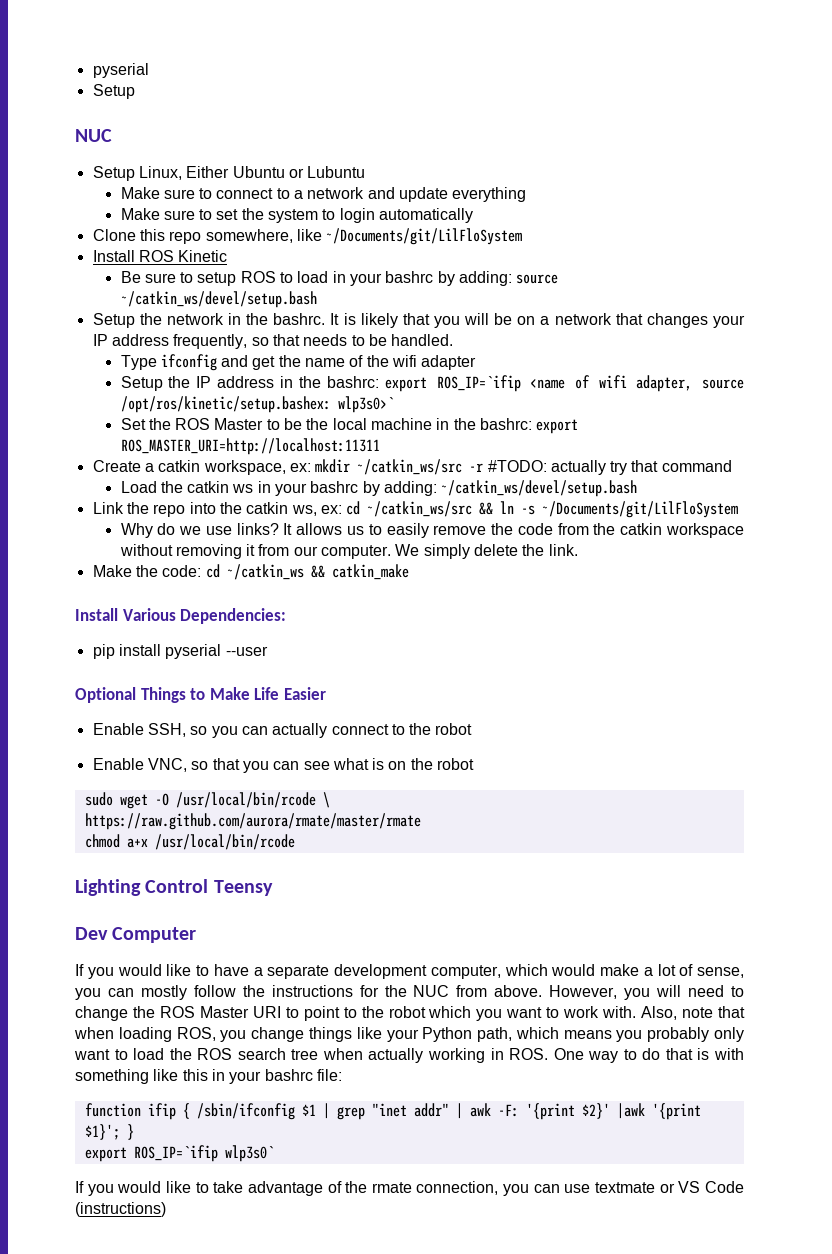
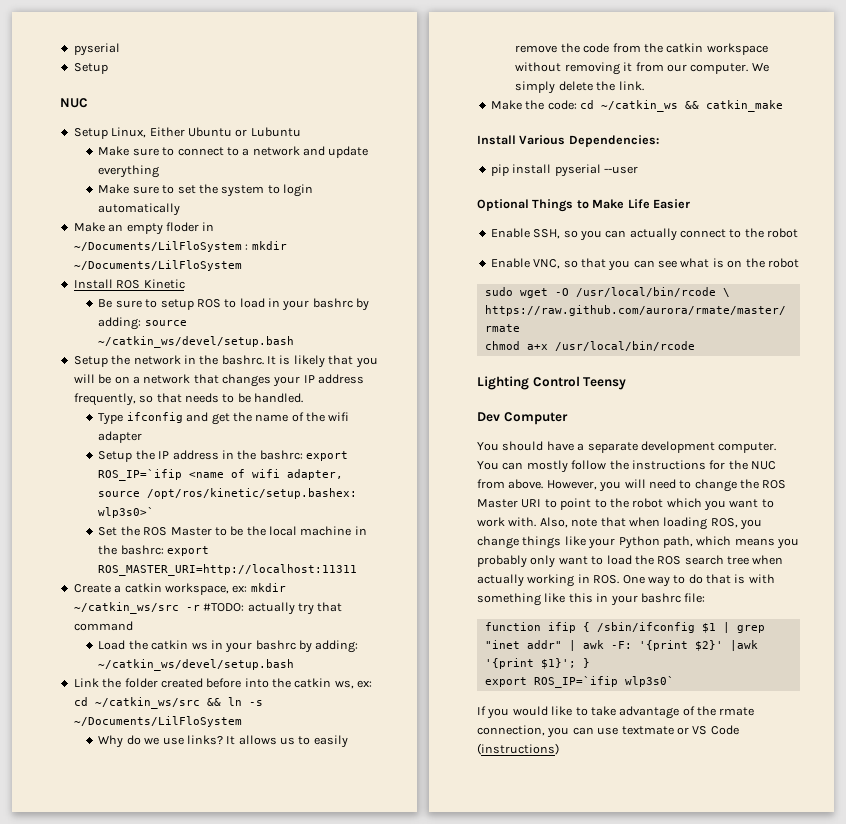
[92,228,523,245] Clone this repo somewhere, like ~/Documents/git/LilFloSystem -> [73,222,215,235] [73,241,287,252] [73,260,242,271] Make an empty floder in ~/Documents/LilFloSystem : mkdir ~/Documents/LilFloSystem
[153,504,186,517] repo -> [124,678,242,688] folder created before
[542,501,739,518] ~/Documents/git/LilFloSystem -> [73,716,242,727] ~/Documents/LilFloSystem
[75,964,744,979] [75,988,101,1000] If you would like to have a separate development computer, which would make a lot of sense, you -> [477,441,777,453] [477,461,499,470] You should have a separate development computer. You

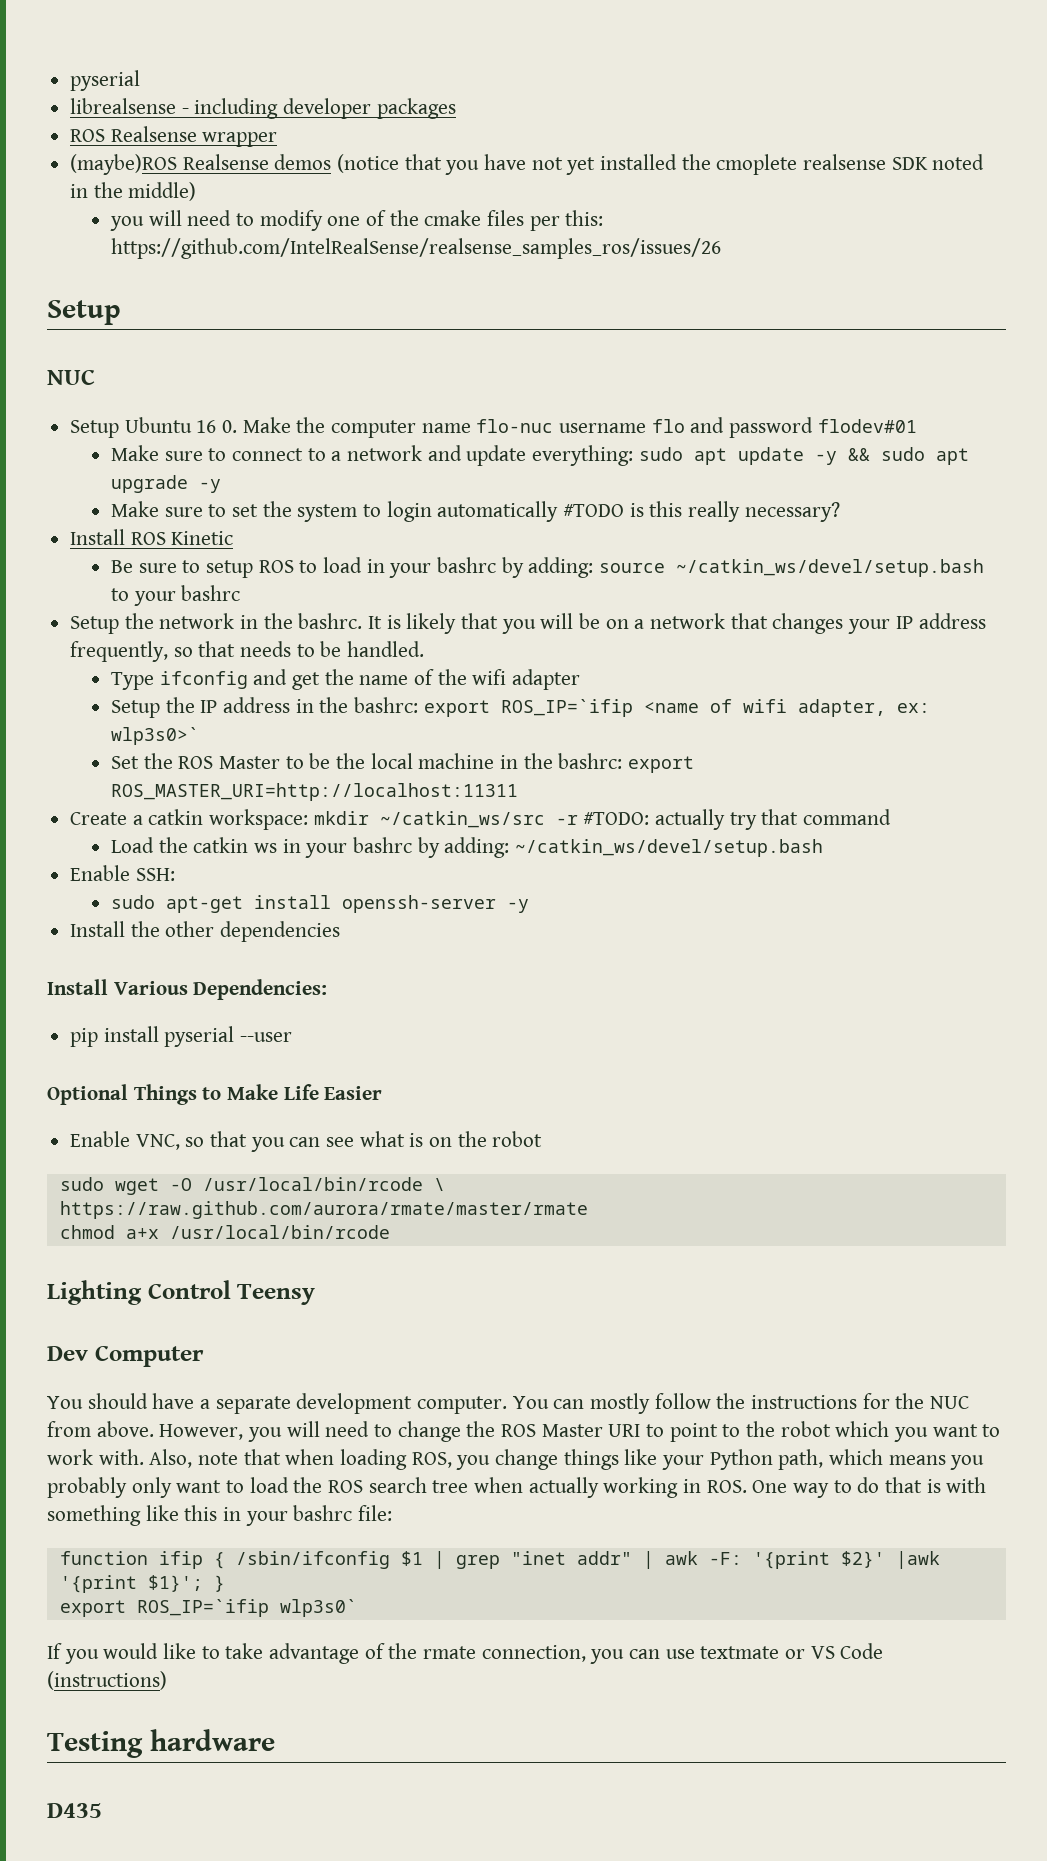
[73,63,108,74] [60,98,88,108] [73,127,301,139] Setup // NUC // Setup Linux, Either Ubuntu or Lubuntu -> [70,98,456,119] [70,126,278,147] [70,154,985,175] [70,182,197,201] [109,210,604,231] [110,238,721,259] [47,300,121,325] [47,369,95,385] [70,417,917,438] librealsense - including developer packages // ROS Realsense wrapper // (maybe)ROS Realsense demos (notice that you have not yet installed the cmoplete realsense SDK noted in the middle) // you will need to modify one of the cmake files per this: https://github.com/IntelRealSense/realsense_samples_ros/issues/26 // Setup // NUC // Setup Ubuntu 16 0. Make the computer name flo-nuc username flo and password flodev#01
[98,165,160,178] everything -> [531,445,969,466] [110,475,221,493] everything: sudo apt update -y && sudo apt upgrade -y
[73,222,215,235] [73,241,287,252] [73,260,242,271] // Make an empty floder in ~/Documents/LilFloSystem : mkdir ~/Documents/LilFloSystem -> [562,501,840,522] #TODO is this really necessary?
(295, 342) none -> [110,585,241,606] to your bashrc
[98,488,358,499] source /opt/ros/kinetic/setup.bashex: -> [896,703,930,713] ex:
[164,583,248,595] workspace, ex: -> [209,809,309,830] workspace:
[73,678,373,689] [73,697,263,709] [73,716,242,727] [98,735,348,748] [515,43,768,55] [515,62,769,75] [515,81,644,94] [490,100,783,112] Link the folder created before into the catkin ws, ex: cd ~/catkin_ws/src && ln -s ~/Documents/LilFloSystem // Why do we use links? It allows us to easily remove the code from the catkin workspace without removing it from our computer. We simply delete the link. // Make the code: cd ~/catkin_ws && catkin_make -> [70,865,175,881] [110,895,529,913] [70,921,341,942] Enable SSH: // sudo apt-get install openssh-server -y // Install the other dependencies
[490,228,799,241] // Enable SSH, so you can actually connect to the robot -> (383, 1093) none
(559, 749) none -> [47,1729,275,1758] [47,1803,102,1818] // Testing hardware // D435

